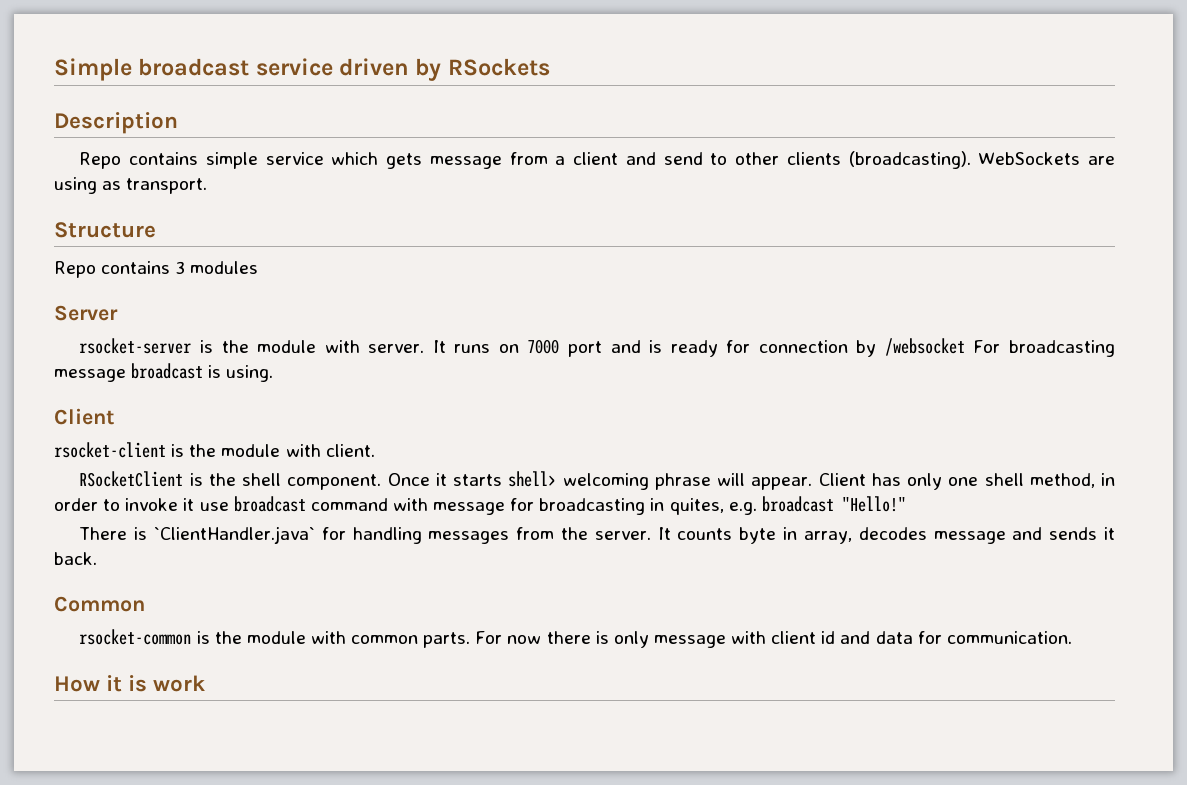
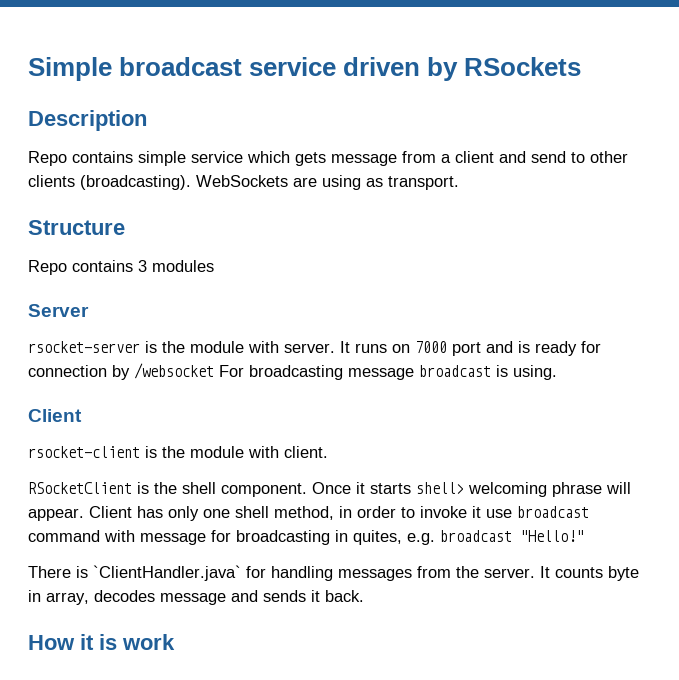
[54,596,145,612] [79,629,1072,648] // Common // rsocket-common is the module with common parts. For now there is only message with client id and data for communication. -> (364, 596) none

